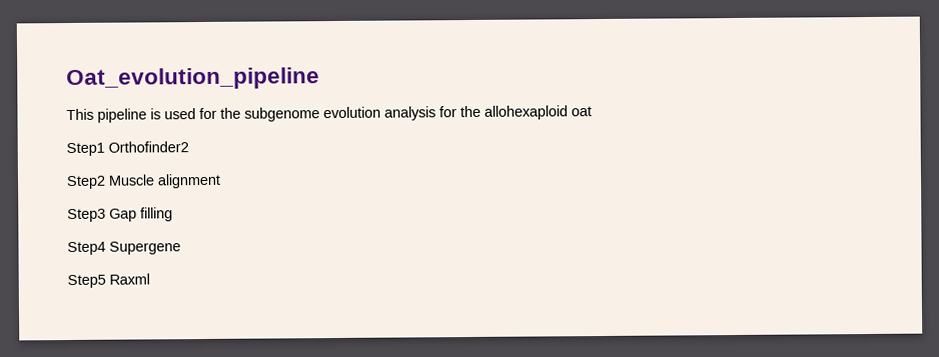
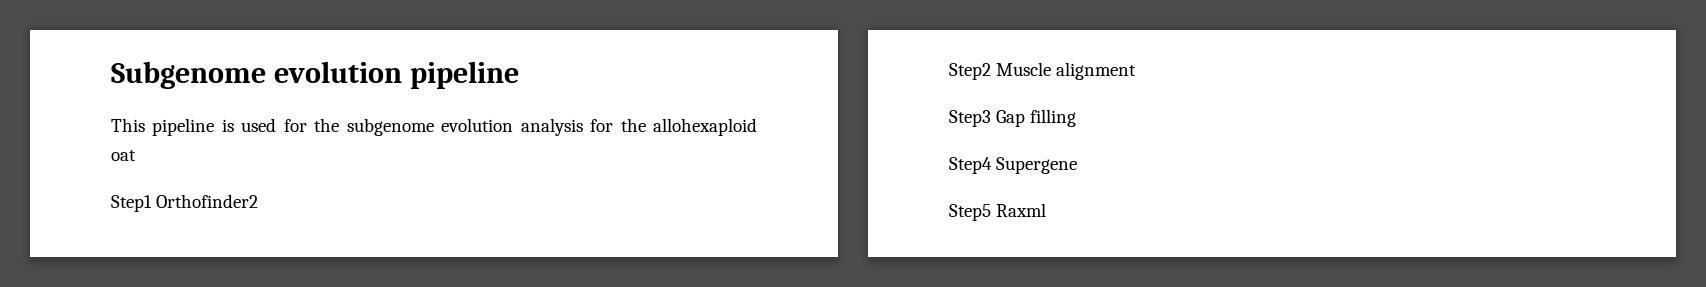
[66,67,320,91] Oat_evolution_pipeline -> [111,61,519,89] Subgenome evolution pipeline

